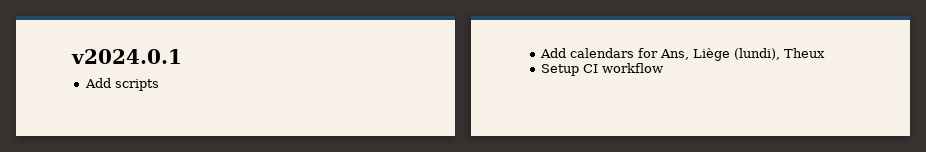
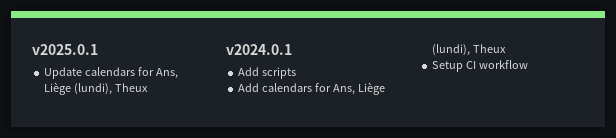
(71, 56) none -> [32,44,98,55] [44,67,179,79] [44,82,149,95] v2025.0.1 // Update calendars for Ans, Liège (lundi), Theux //

